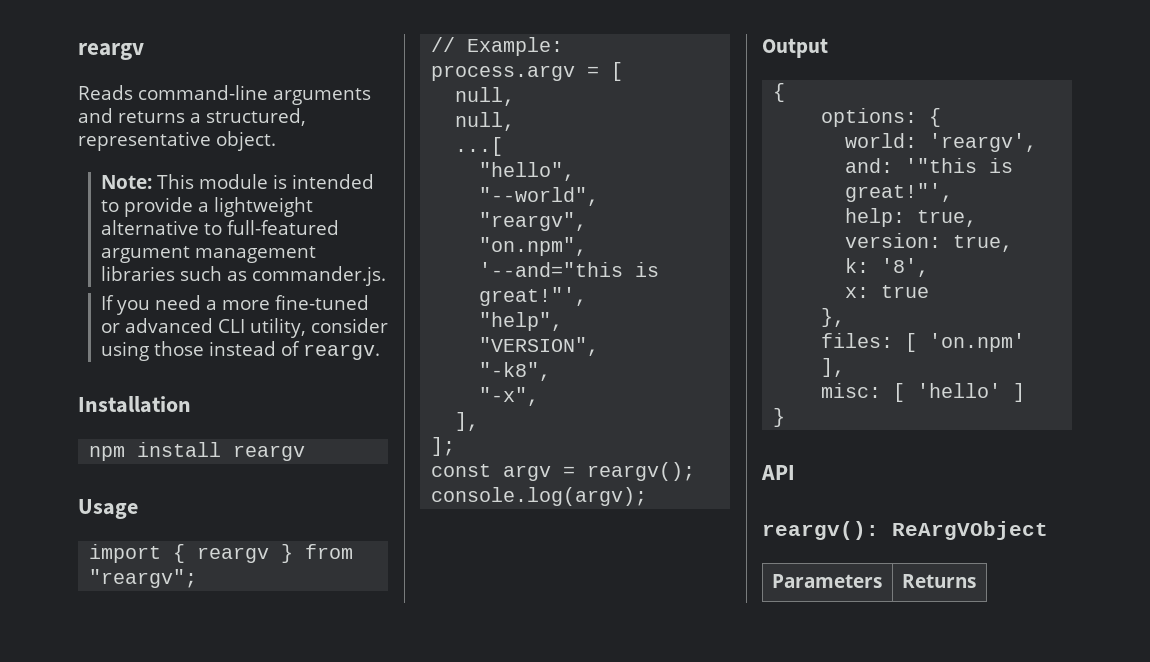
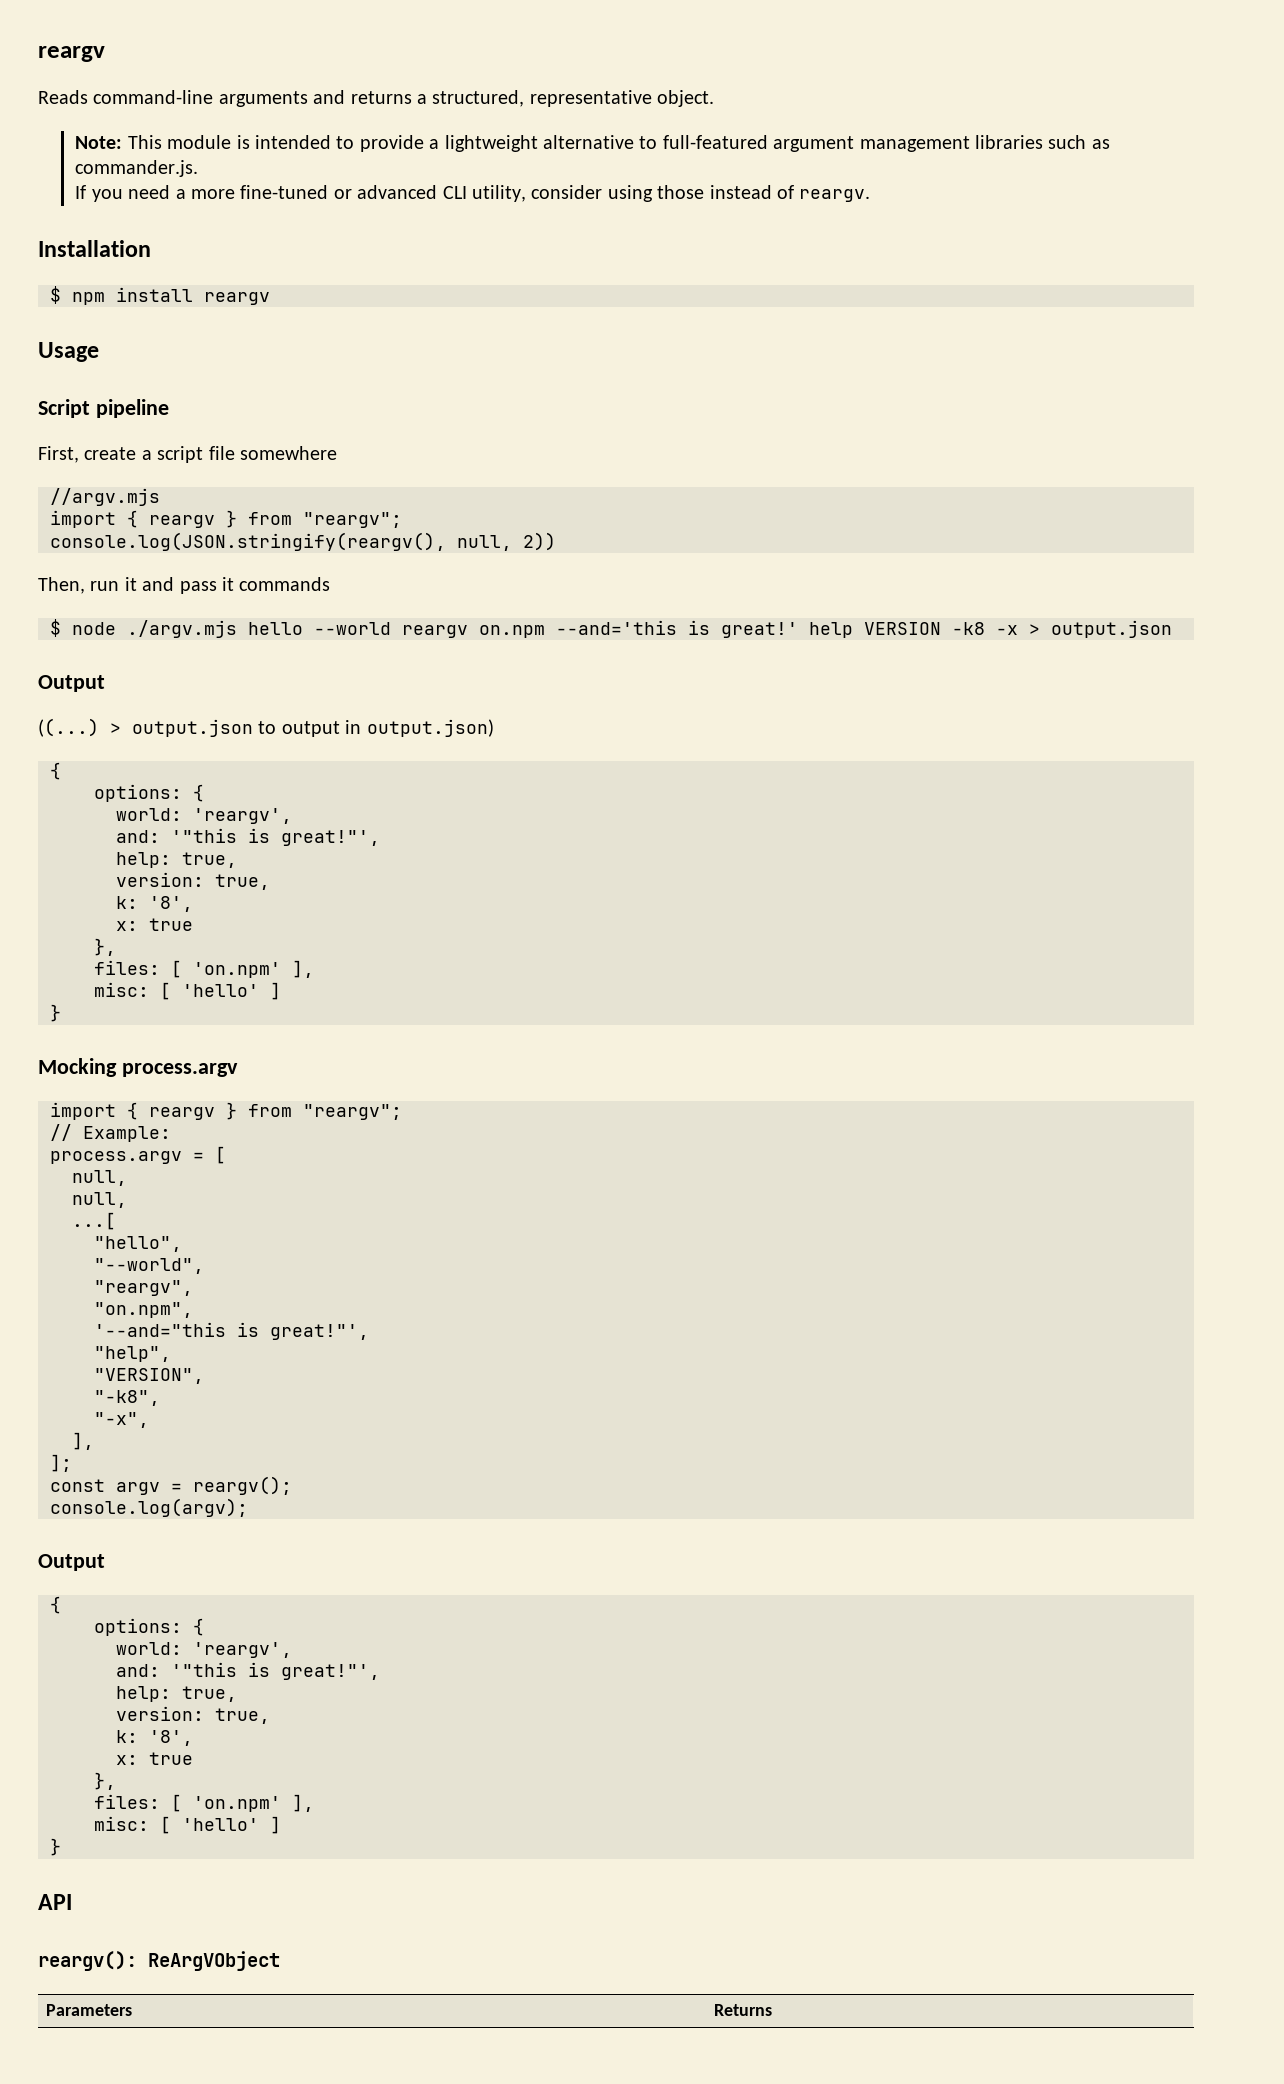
(191, 404) none -> [50,286,61,304] $
(138, 509) none -> [38,399,169,418] [38,446,337,463] [50,488,160,506] [50,510,402,528] [50,532,556,551] [38,577,331,594] [50,619,1172,638] [38,675,105,692] [38,718,494,737] [50,762,61,780] [94,784,204,802] [116,808,292,824] [116,828,380,846] [116,852,237,868] [116,872,270,890] [116,896,193,912] [116,918,193,931] [94,938,116,956] [94,960,314,978] [94,982,281,1000] [50,1004,61,1022] [38,1058,238,1077] // Script pipeline // First, create a script file somewhere // //argv.mjs // import { reargv } from "reargv"; // console.log(JSON.stringify(reargv(), null, 2)) // Then, run it and pass it commands // $ node ./argv.mjs hello --world reargv on.npm --and='this is great!' help VERSION -k8 -x > output.json // Output // ((...) > output.json to output in output.json) // { // options: { // world: 'reargv', // and: '"this is great!"', // help: true, // version: true, // k: '8', // x: true // }, // files: [ 'on.npm' ], // misc: [ 'hello' ] // } // Mocking process.argv

